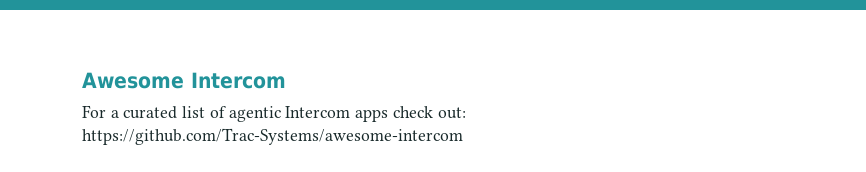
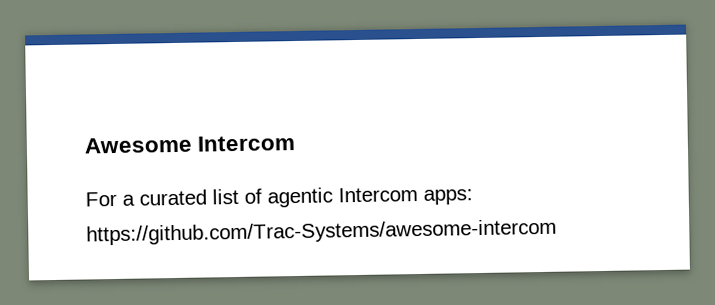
[355,106,466,122] apps check out: -> [423,189,473,205] apps:

